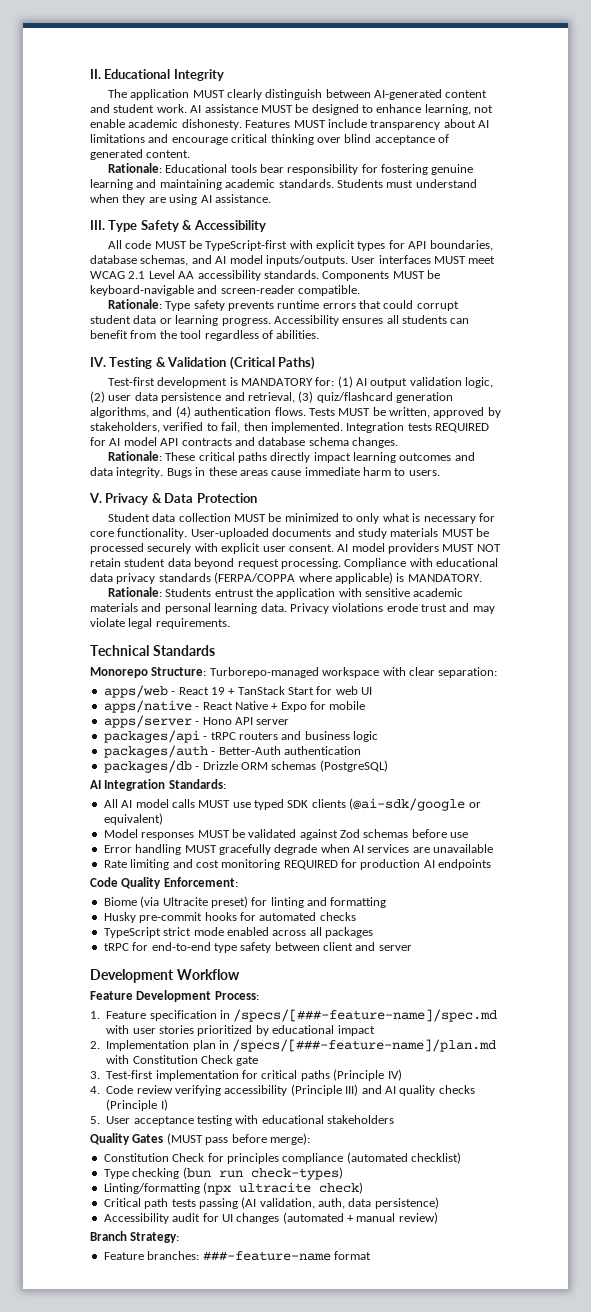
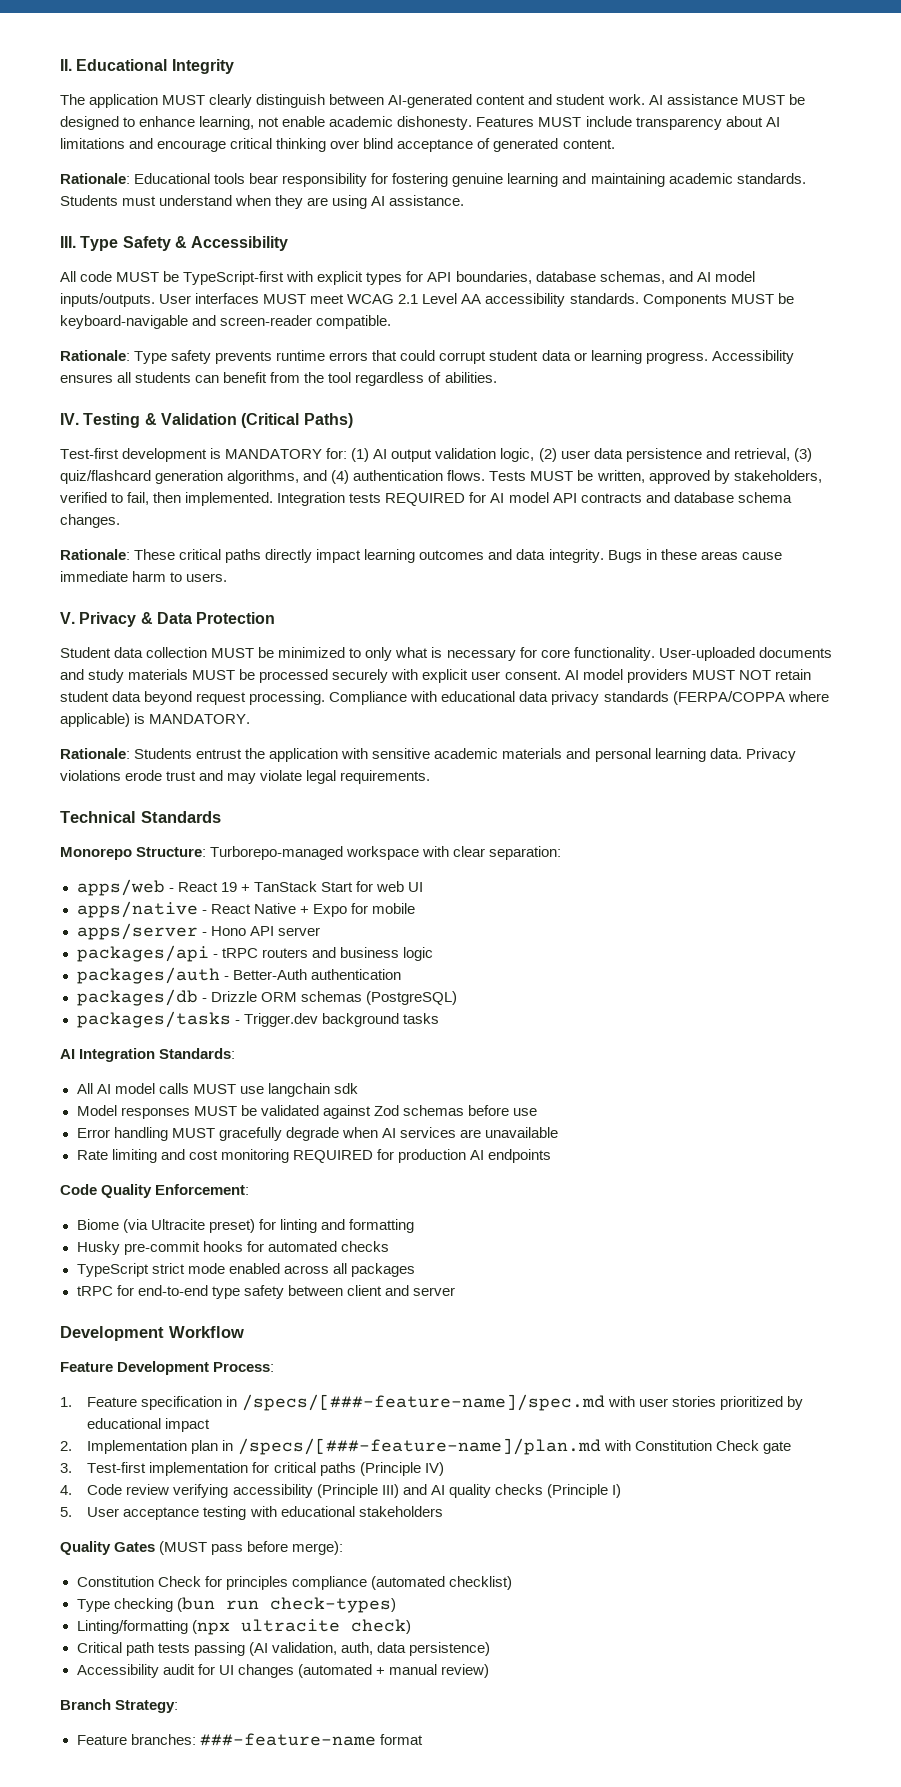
(388, 766) none -> [76,1011,439,1028] // packages/tasks - Trigger.dev background tasks
[254,798,481,811] [103,813,163,825] typed SDK clients (@ai-sdk/google or equivalent) -> [267,1083,358,1097] langchain sdk

